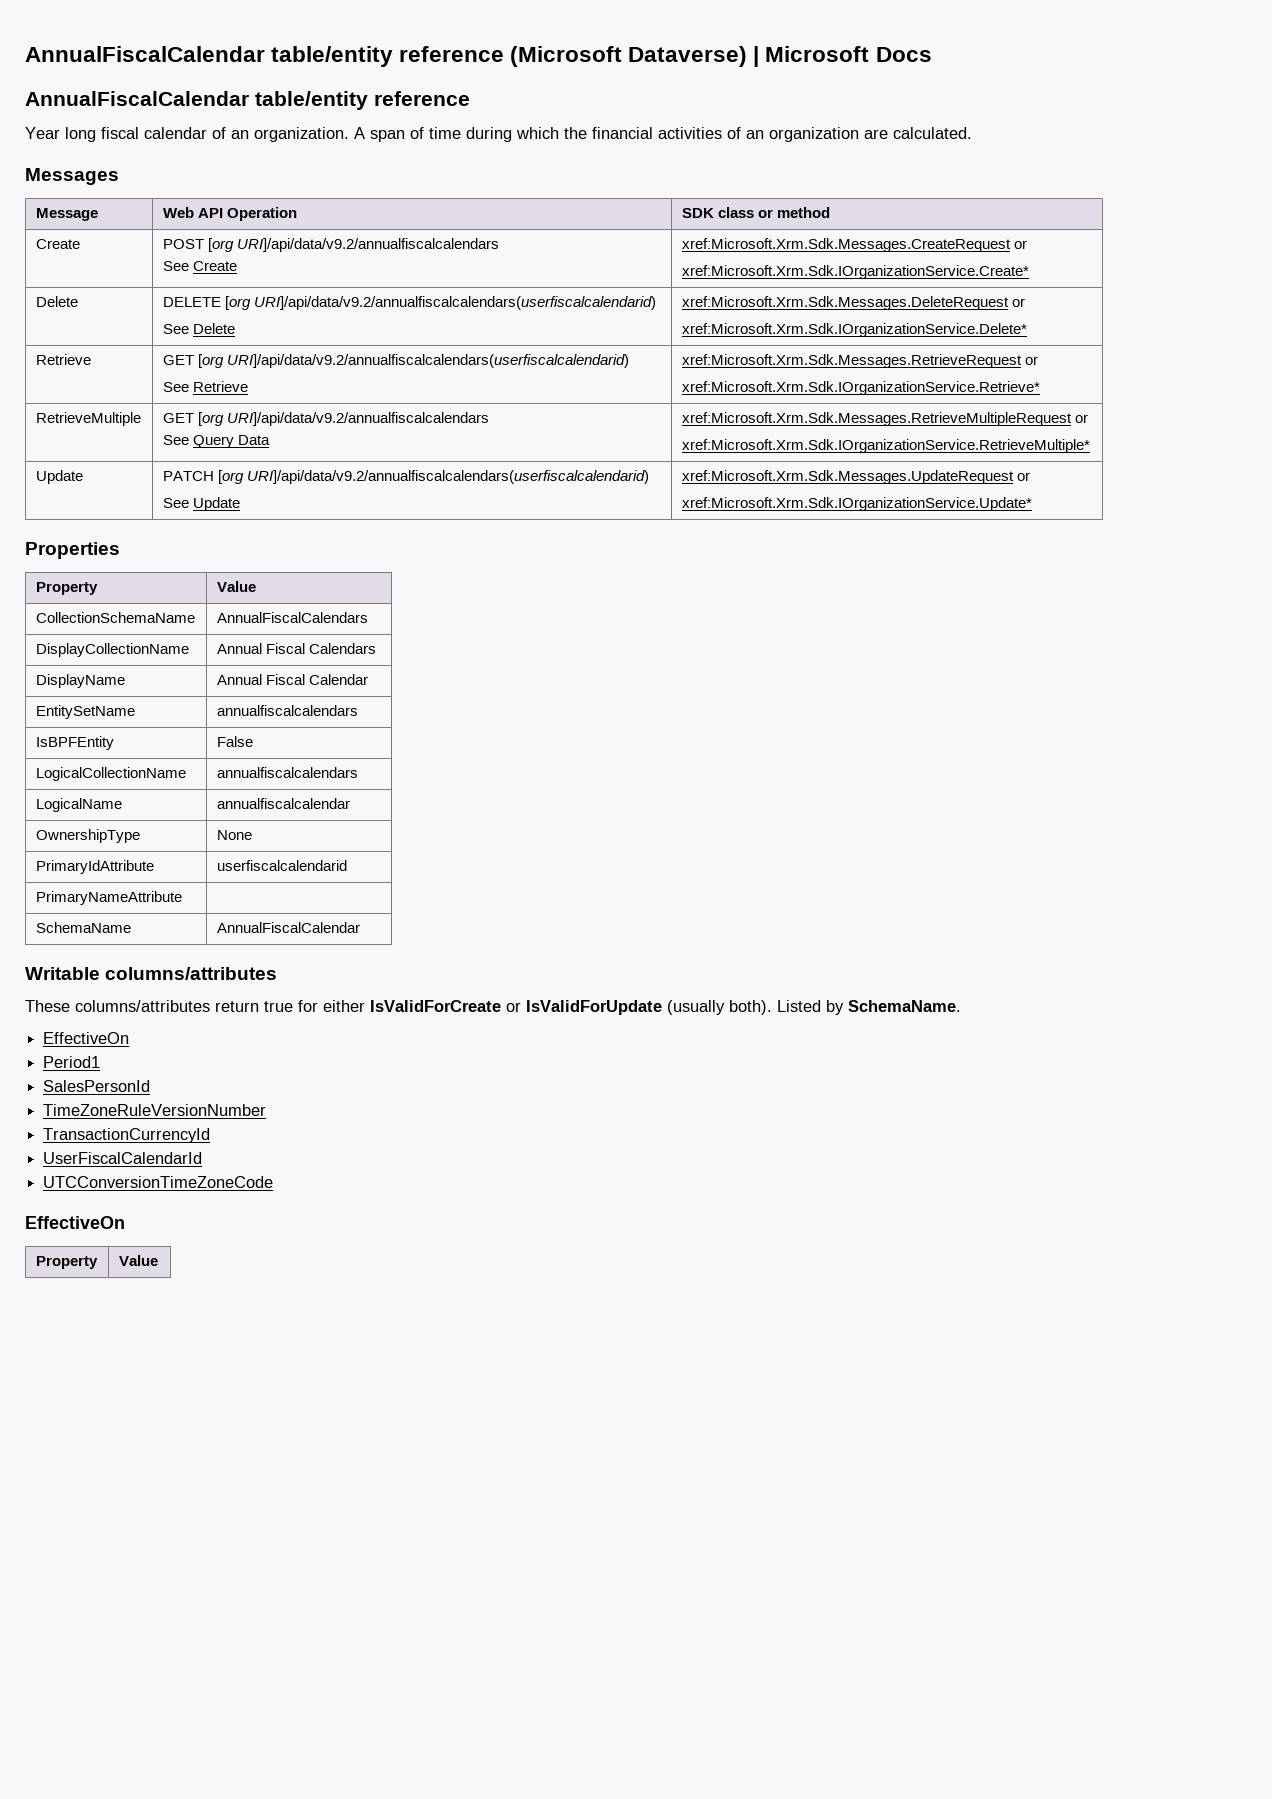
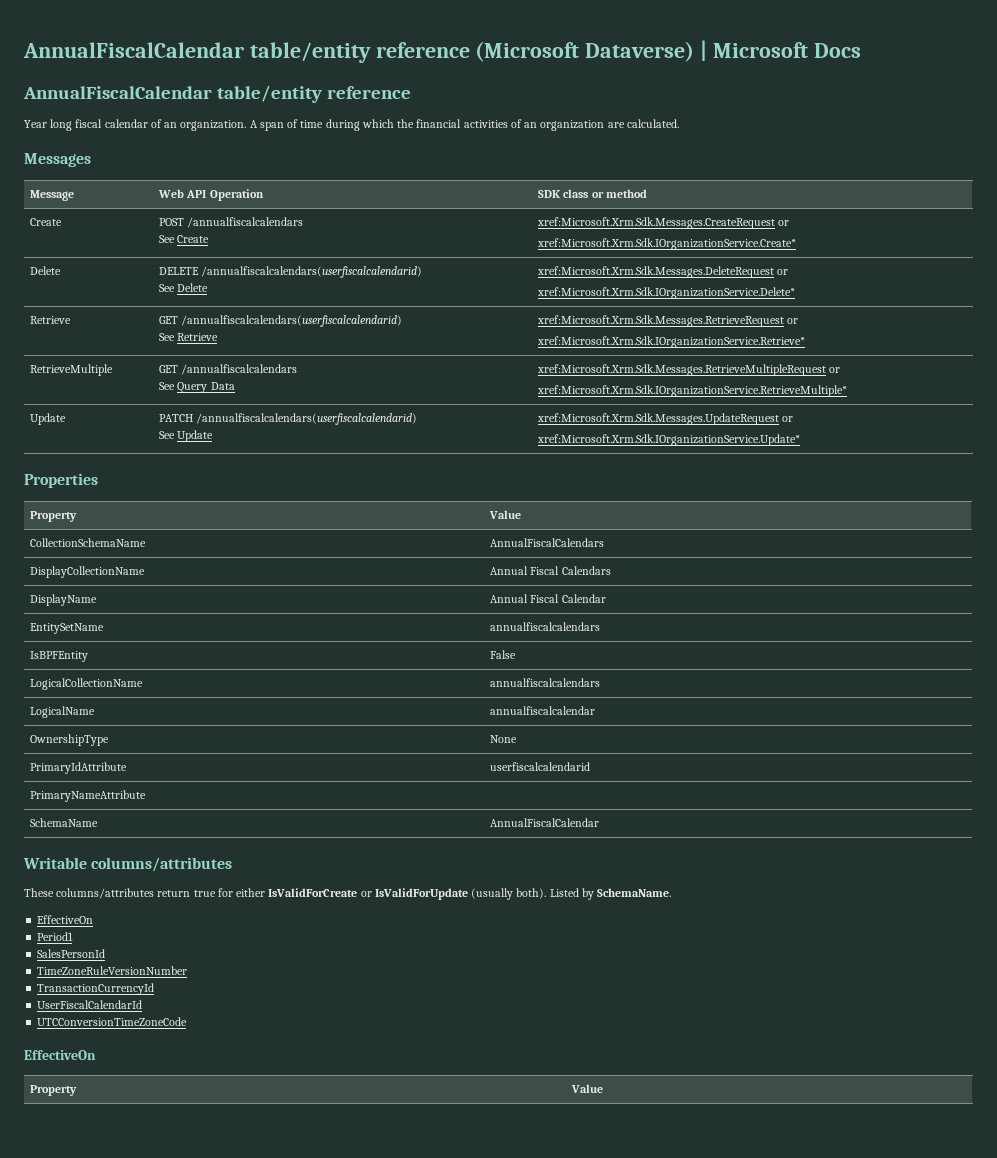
[208,238,500,252] [org URI]/api/data/v9.2/annualfiscalcalendars -> [187,217,304,228] /annualfiscalcalendars
[225,296,657,310] [org URI]/api/data/v9.2/annualfiscalcalendars(userfiscalcalendarid) -> [201,266,423,278] /annualfiscalcalendars(userfiscalcalendarid)
[198,354,630,368] [org URI]/api/data/v9.2/annualfiscalcalendars(userfiscalcalendarid) -> [181,315,403,327] /annualfiscalcalendars(userfiscalcalendarid)
[198,412,490,426] [org URI]/api/data/v9.2/annualfiscalcalendars -> [181,364,298,375] /annualfiscalcalendars
[218,470,650,484] [org URI]/api/data/v9.2/annualfiscalcalendars(userfiscalcalendarid) -> [196,413,418,425] /annualfiscalcalendars(userfiscalcalendarid)

